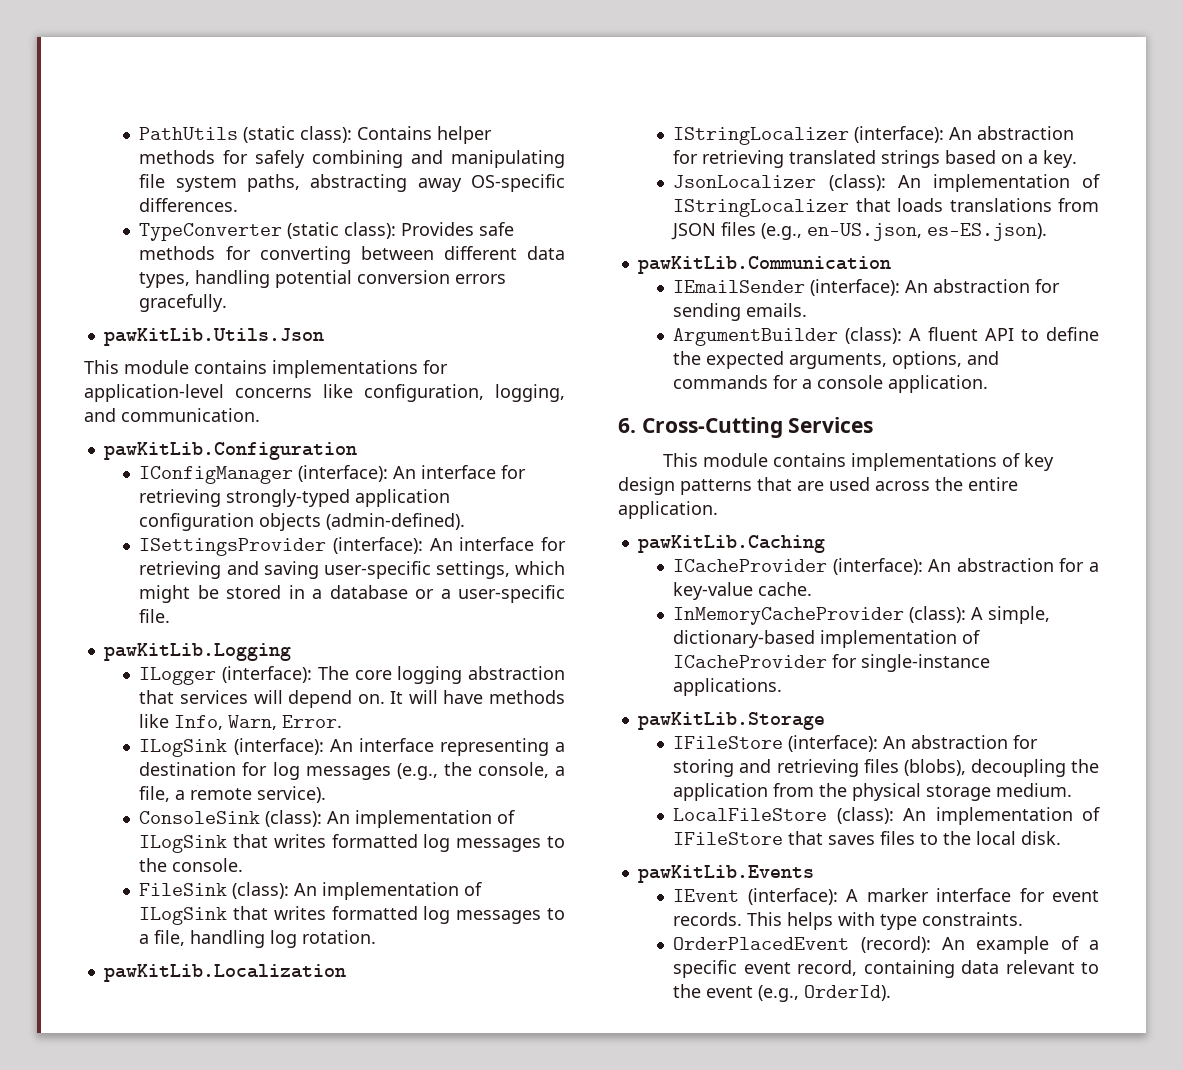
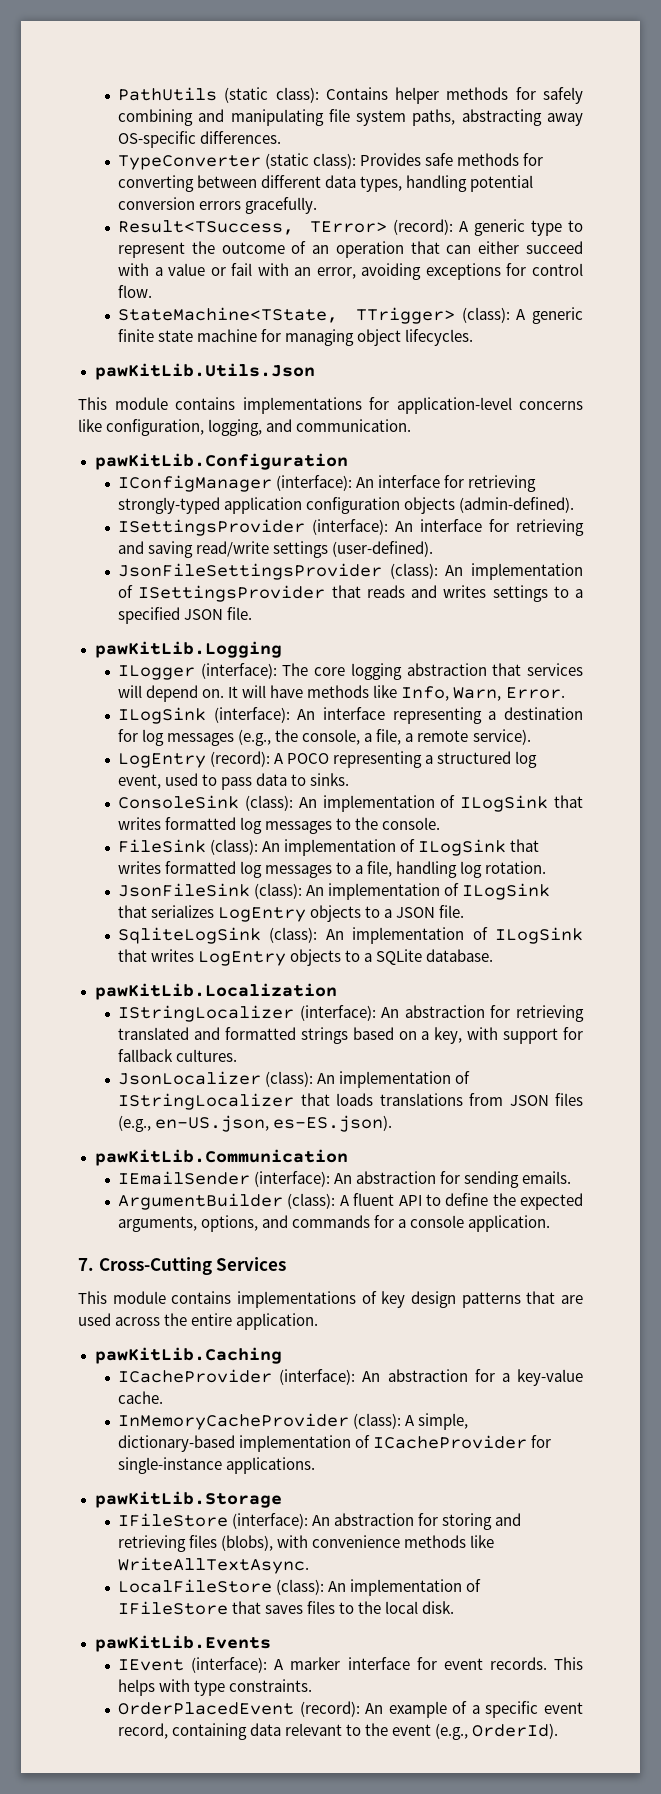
(228, 303) none -> [118,219,584,236] [118,241,583,258] [118,263,583,280] [118,285,153,298] [118,307,583,324] [118,329,474,346] // Result<TSuccess, TError> (record): A generic type to represent the outcome of an operation that can either succeed with a value or fail with an error, avoiding exceptions for control flow. // StateMachine<TState, TTrigger> (class): A generic finite state machine for managing object lifecycles.
[323,561,565,579] [139,585,565,603] user-specific settings, which might be stored in a database or a user-specific -> [196,541,434,558] [118,563,583,580] [118,585,583,602] [118,607,224,624] read/write settings (user-defined). // JsonFileSettingsProvider (class): An implementation of ISettingsProvider that reads and writes settings to a specified JSON
(327, 794) none -> [118,751,538,768] [118,773,350,790] // LogEntry (record): A POCO representing a structured log event, used to pass data to sinks.
(377, 937) none -> [118,883,551,900] [118,905,465,922] [118,927,583,944] [118,949,494,966] // JsonFileSink (class): An implementation of ILogSink that serializes LogEntry objects to a JSON file. // SqliteLogSink (class): An implementation of ILogSink that writes LogEntry objects to a SQLite database.
(877, 157) none -> [193,1027,296,1040] and formatted
[1043,150,1078,168] key. -> [434,1027,584,1044] [118,1049,238,1062] key, with support for fallback cultures.
[618,418,636,433] 6. -> [78,1258,94,1271] 7.
[970,759,1099,777] [673,783,1073,801] decoupling the application from the physical storage medium. -> [277,1535,495,1548] [118,1557,310,1574] with convenience methods like WriteAllTextAsync.

